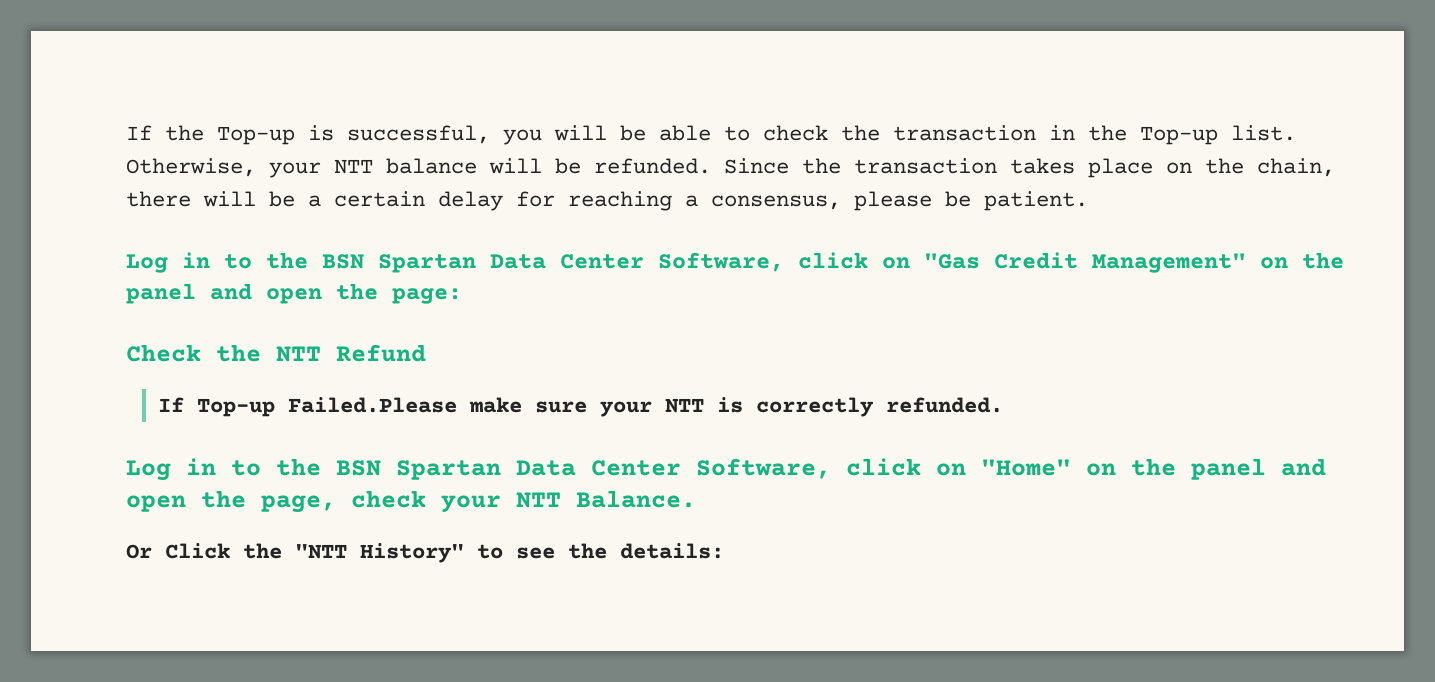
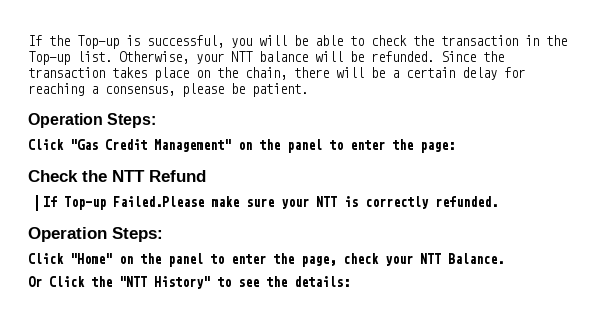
[126,252,910,273] Log in to the BSN Spartan Data Center Software, click on -> [28,113,157,128] [28,139,64,150] Operation Steps: // Click
[210,283,322,304] and open -> [329,140,385,150] to enter
[126,458,966,481] Log in to the BSN Spartan Data Center Software, click on -> [28,227,163,242] [28,253,64,264] Operation Steps: // Click
[1281,458,1326,476] [126,495,186,512] and open -> [210,254,266,264] to enter

